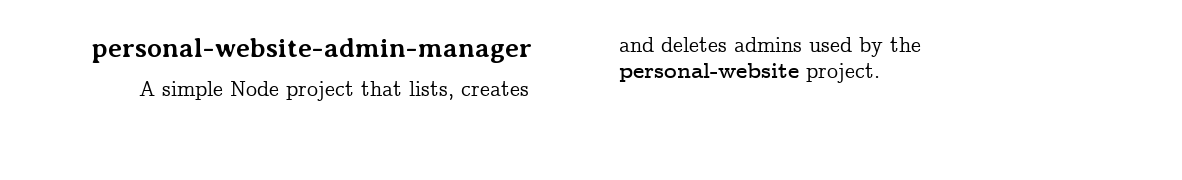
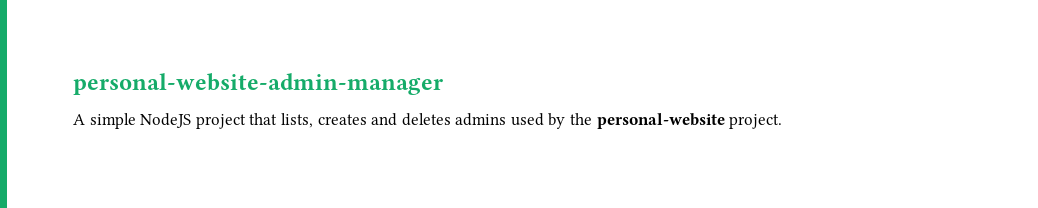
[230,81,280,96] Node -> [140,113,192,128] NodeJS

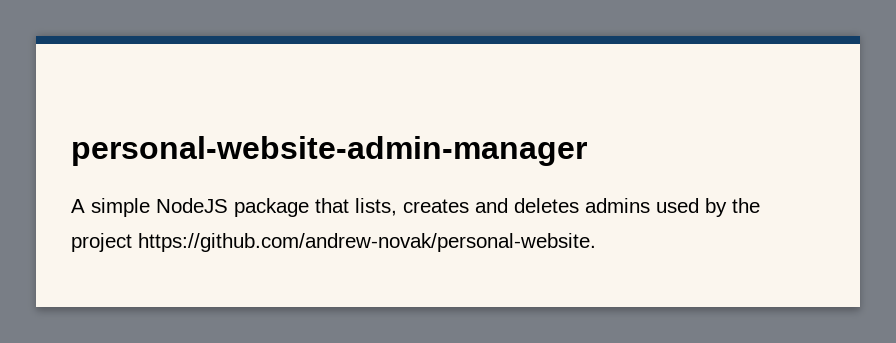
[195,114,246,129] project -> [234,198,309,217] package
[596,113,783,129] personal-website project. -> [71,233,596,252] project https://github.com/andrew-novak/personal-website.

